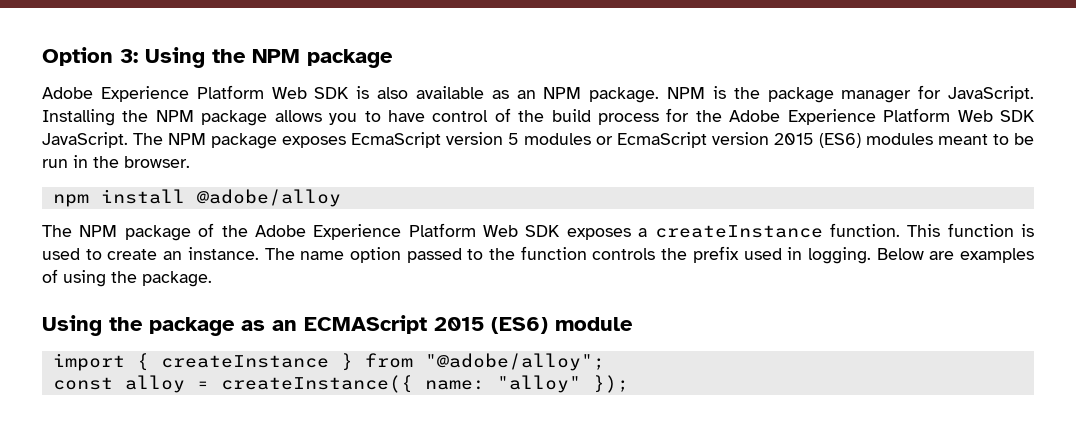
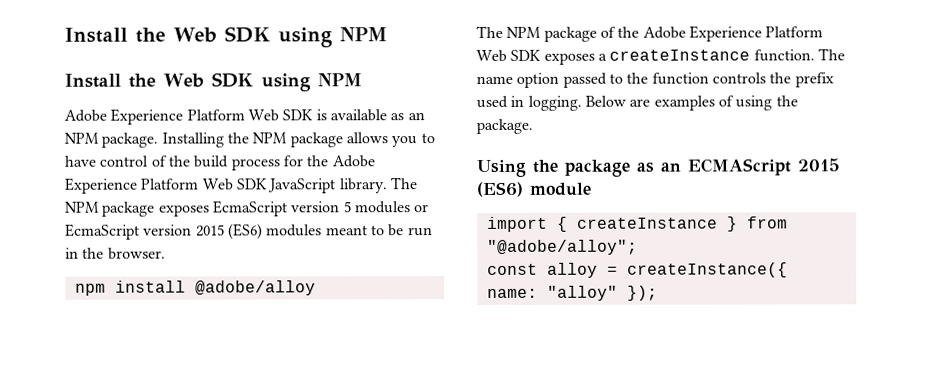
[42,47,393,68] Option 3: Using the NPM package -> [64,26,388,48] [64,72,362,92] Install the Web SDK using NPM // Install the Web SDK using NPM
[376,87,408,99] also -> (327, 115) none
[667,85,1035,103] NPM is the package manager for JavaScript. -> (159, 140) none
[42,132,128,148] JavaScript. -> [267,178,388,194] JavaScript library.
[907,223,1034,237] [42,247,259,260] This function is used to create an instance. -> (815, 55) none

